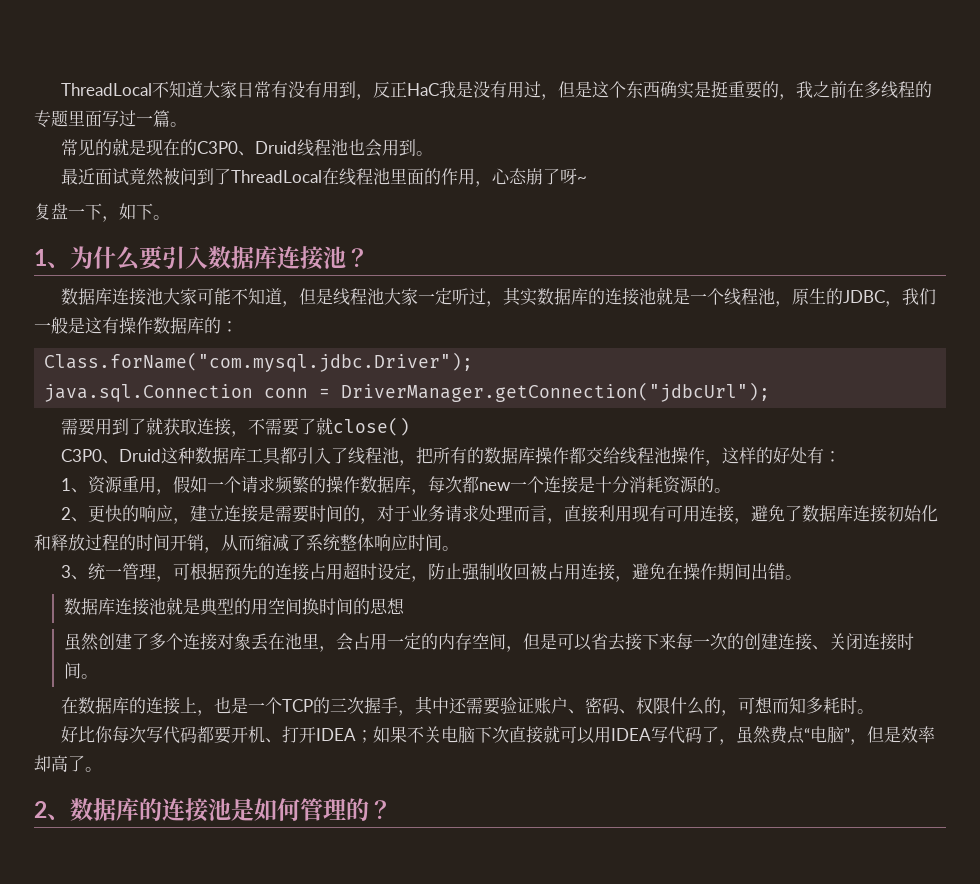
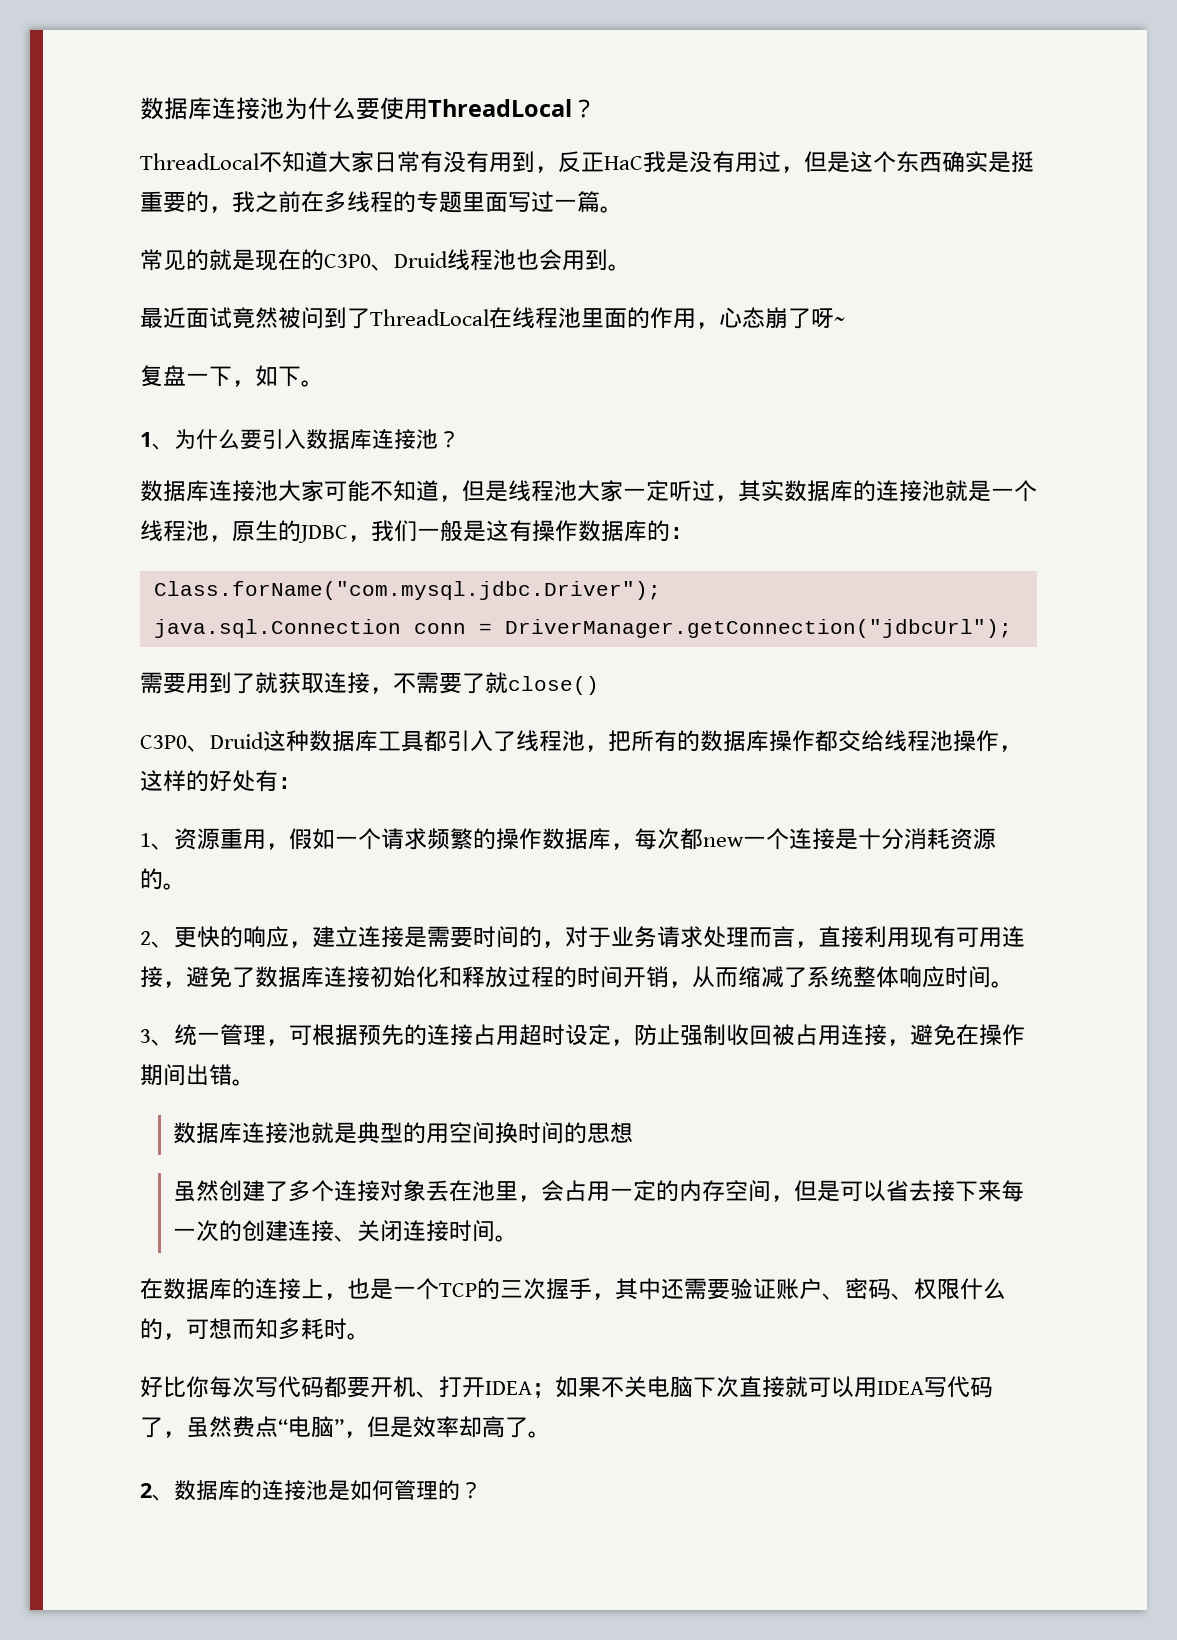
(60, 89) none -> [140,97,596,120] 数据库连接池为什么要使用ThreadLocal？ //

